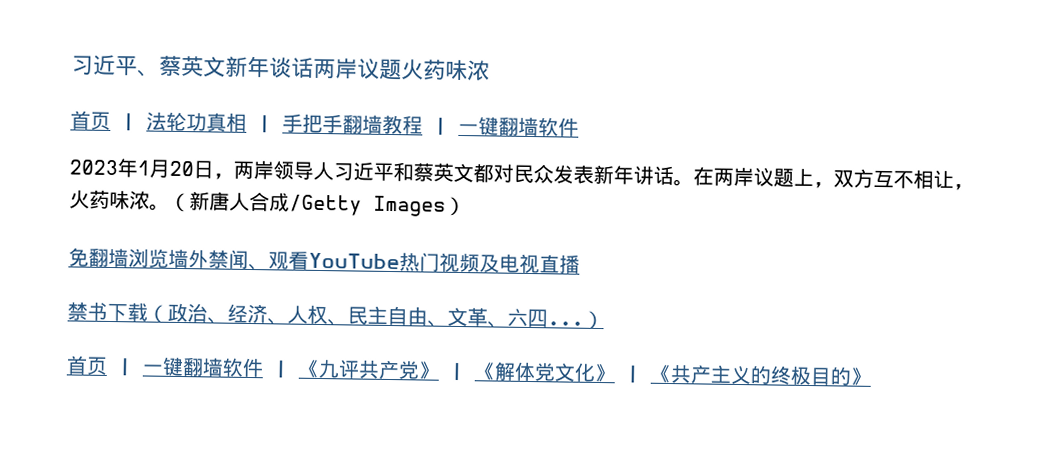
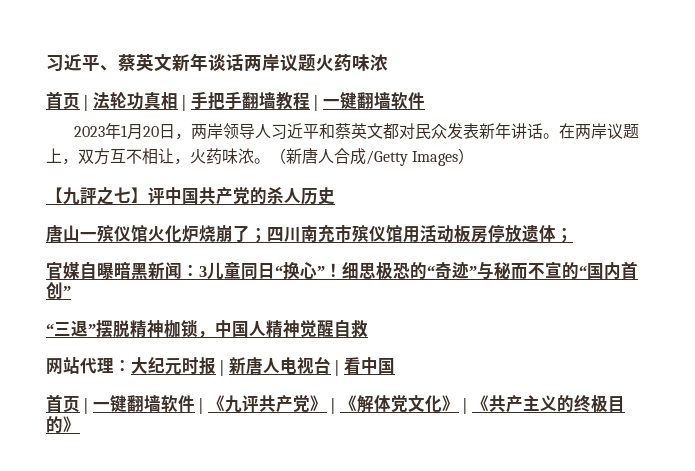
[68,247,580,275] [67,301,604,331] 免翻墙浏览墙外禁闻、观看YouTube热门视频及电视直播 // 禁书下载（政治、经济、人权、民主自由、文革、六四...） -> [46,187,335,205] [46,224,573,243] [46,261,638,280] [46,282,71,299] [46,319,368,338] [46,356,395,376] 【九評之七】评中国共产党的杀人历史 // 唐山一殡仪馆火化炉烧崩了；四川南充市殡仪馆用活动板房停放遗体； // 官媒自曝暗黑新闻：3儿童同日“换心”！细思极恐的“奇迹”与秘而不宣的“国内首创” // “三退”摆脱精神枷锁，中国人精神觉醒自救 // 网站代理：大纪元时报 | 新唐人电视台 | 看中国

